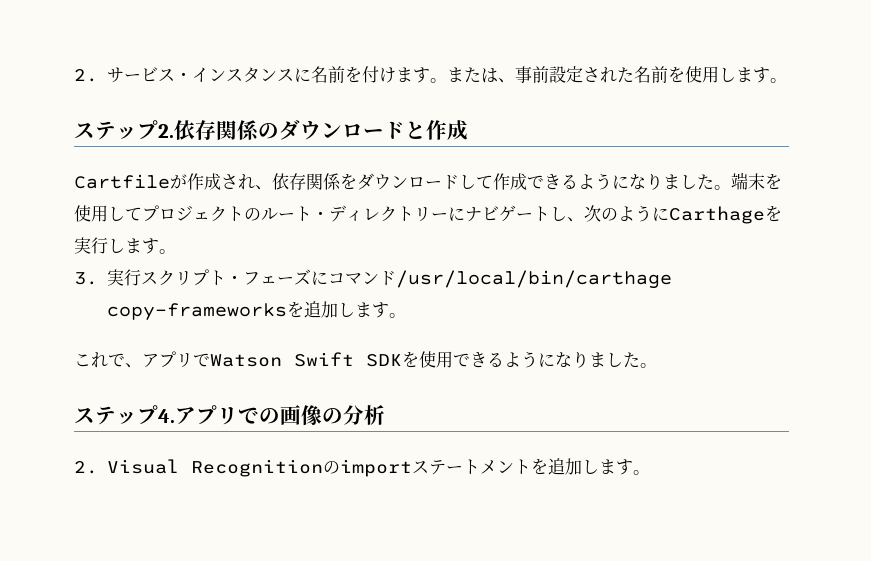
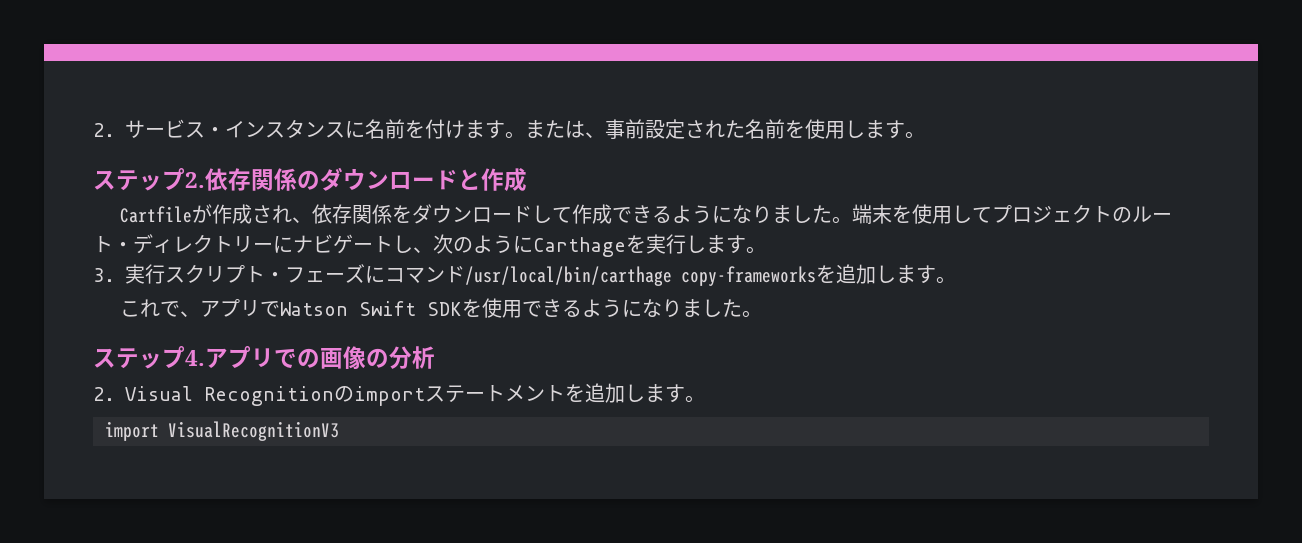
(650, 472) none -> [105,421,339,441] // import VisualRecognitionV3

